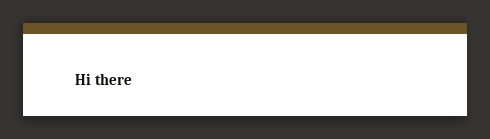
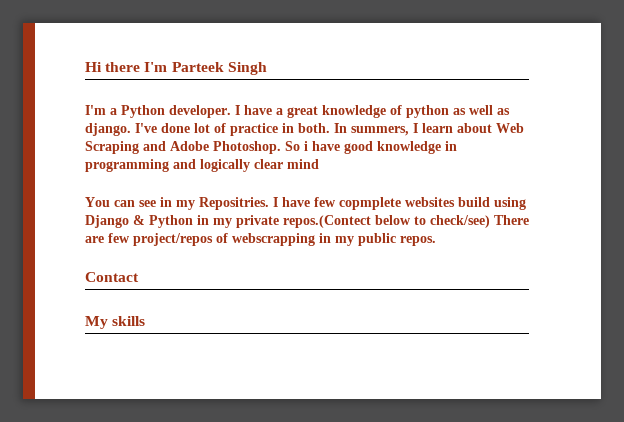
(133, 79) none -> [144,62,267,75] [85,105,510,118] [85,123,524,136] [85,141,457,154] [85,159,319,172] [85,197,526,210] [85,215,529,228] [85,233,436,246] [85,272,139,282] [85,316,146,329] I'm Parteek Singh // I'm a Python developer. I have a great knowledge of python as well as django. I've done lot of practice in both. In summers, I learn about Web Scraping and Adobe Photoshop. So i have good knowledge in programming and logically clear mind // You can see in my Repositries. I have few copmplete websites build using Django & Python in my private repos.(Contect below to check/see) There are few project/repos of webscrapping in my public repos. // Contact // My skills

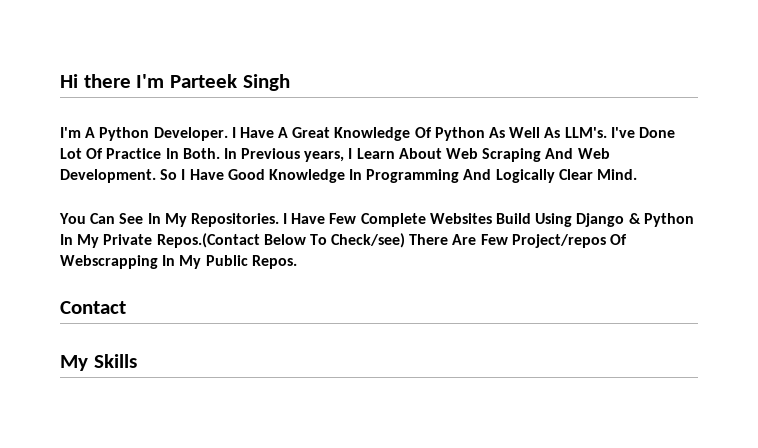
[110,105,510,118] [85,123,524,136] [85,141,457,154] [85,159,319,172] [85,197,526,210] [85,215,529,228] [85,233,436,246] a Python developer. I have a great knowledge of python as well as django. I've done lot of practice in both. In summers, I learn about Web Scraping and Adobe Photoshop. So i have good knowledge in programming and logically clear mind // You can see in my Repositries. I have few copmplete websites build using Django & Python in my private repos.(Contect below to check/see) There are few project/repos of webscrapping in my public repos. -> [85,127,675,141] [60,148,610,162] [60,169,638,183] [59,213,694,227] [60,233,628,248] [60,255,297,269] A Python Developer. I Have A Great Knowledge Of Python As Well As LLM's. I've Done Lot Of Practice In Both. In Previous years, I Learn About Web Scraping And Web Development. So I Have Good Knowledge In Programming And Logically Clear Mind. // You Can See In My Repositories. I Have Few Complete Websites Build Using Django & Python In My Private Repos.(Contact Below To Check/see) There Are Few Project/repos Of Webscrapping In My Public Repos.
[112,316,146,326] skills -> [93,354,137,368] Skills

